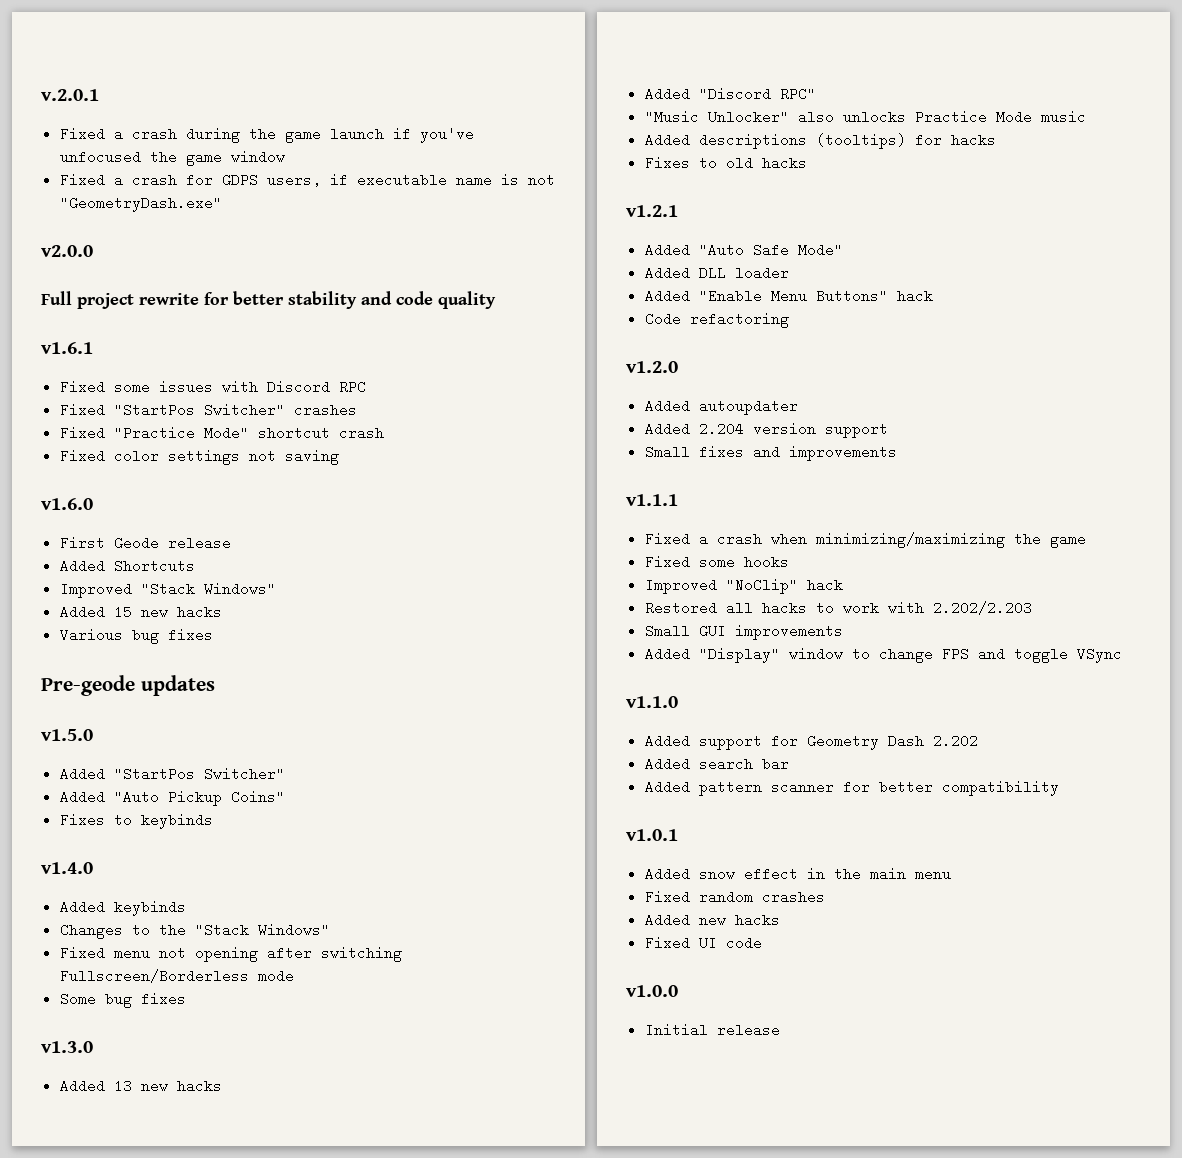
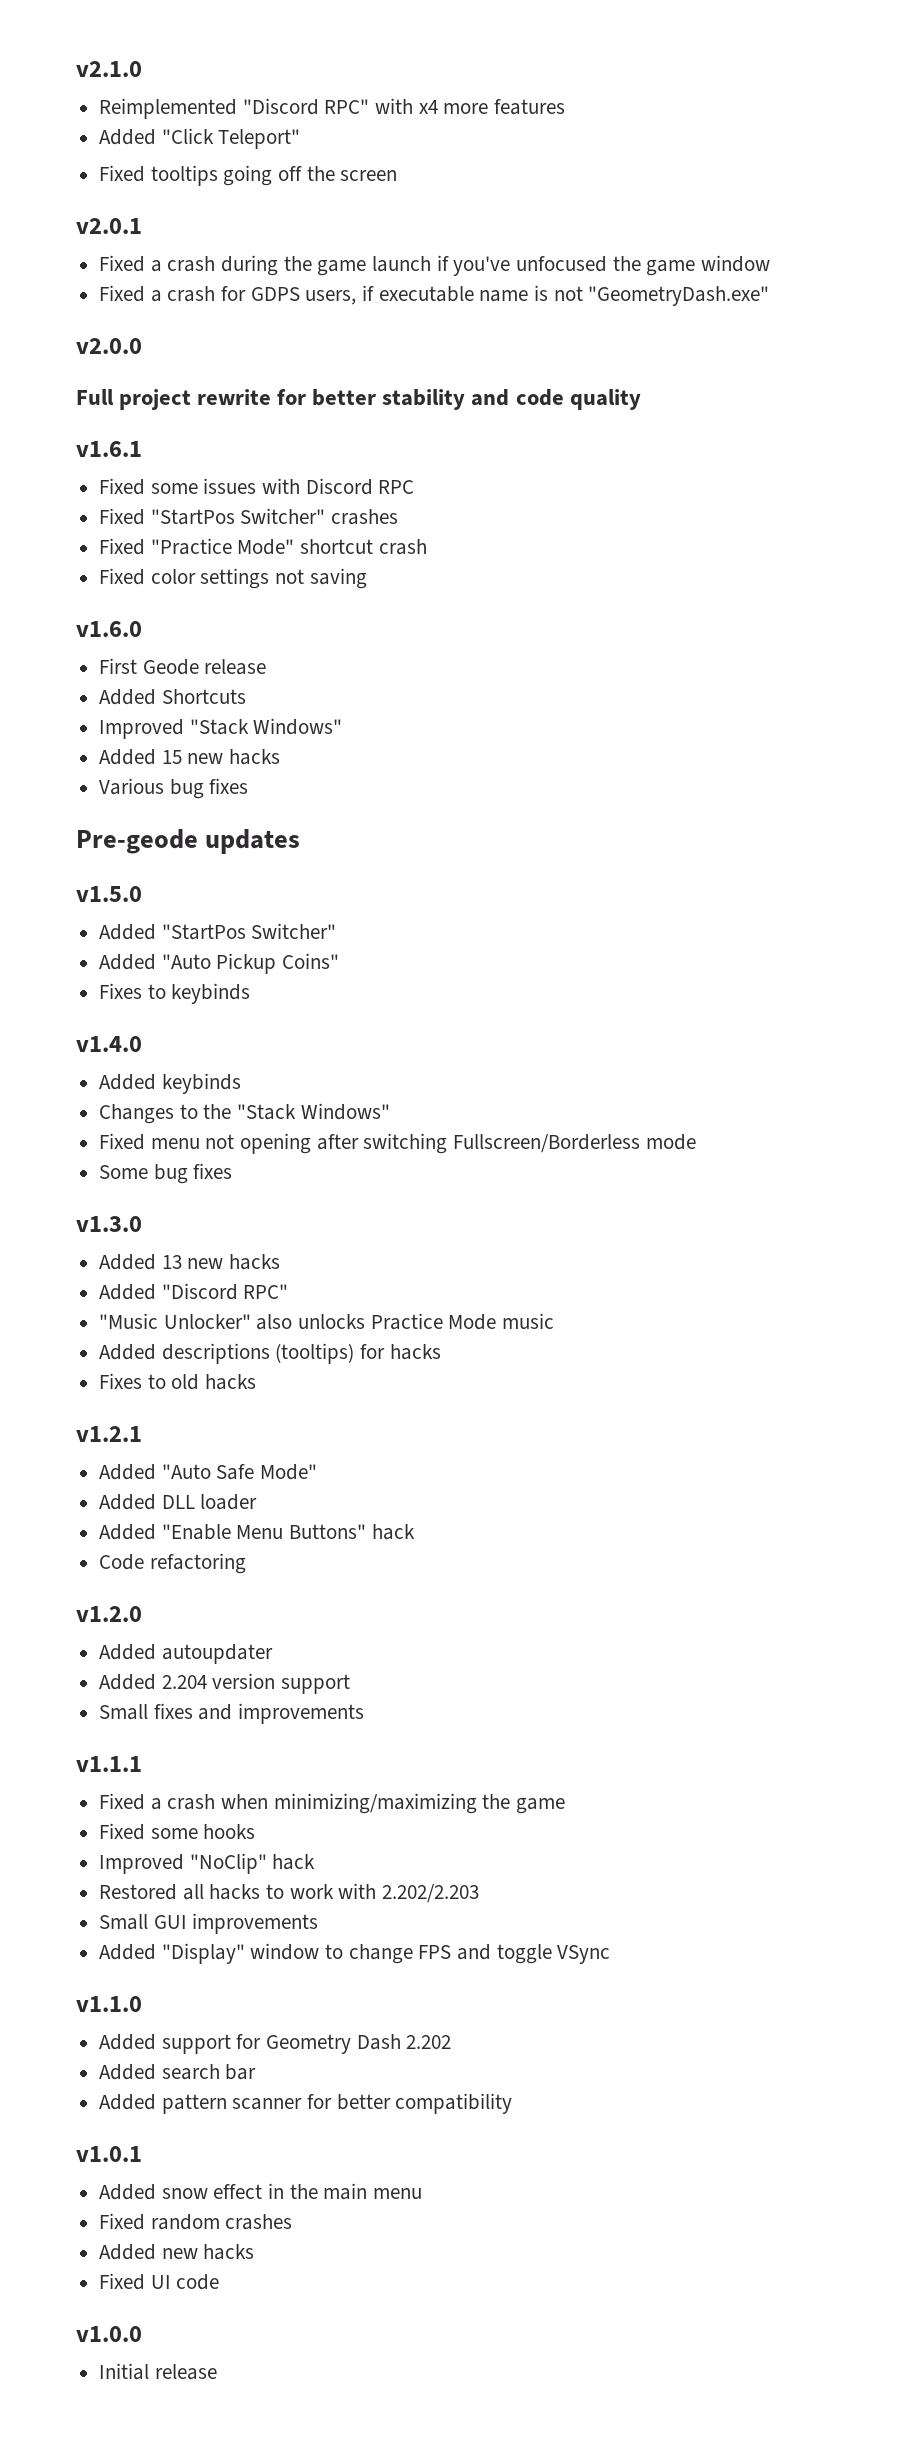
[41,89,99,101] v.2.0.1 -> [76,61,142,77] [99,98,566,119] [99,128,301,149] [99,165,398,186] [76,218,142,234] v2.1.0 // Reimplemented "Discord RPC" with x4 more features // Added "Click Teleport" // Fixed tooltips going off the screen // v2.0.1

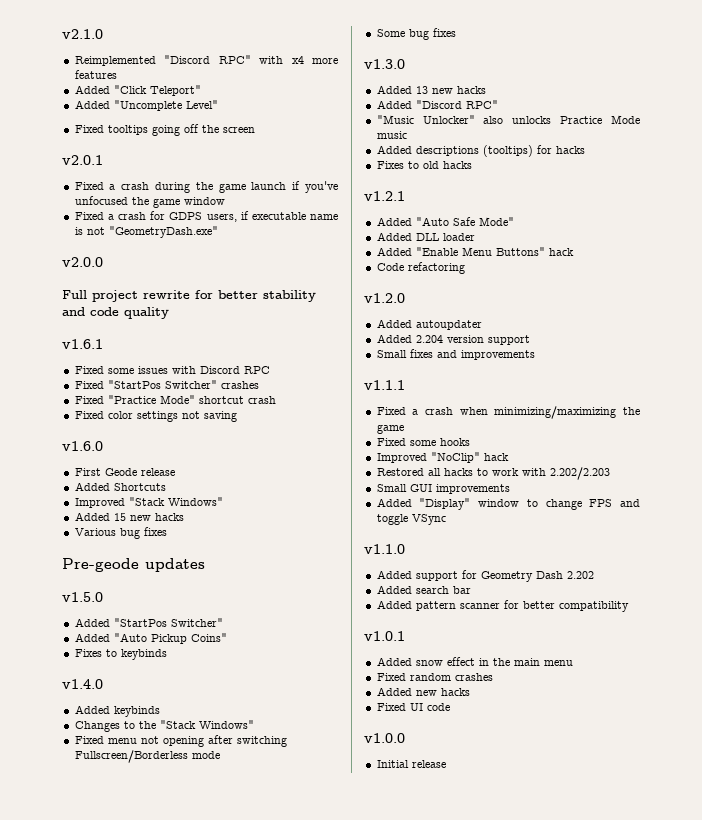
(301, 139) none -> [74,100,218,111] // Added "Uncomplete Level"

